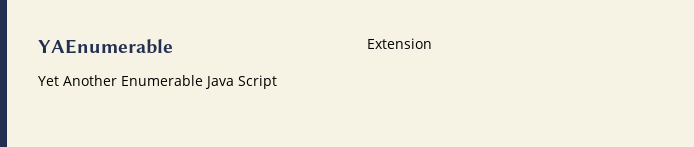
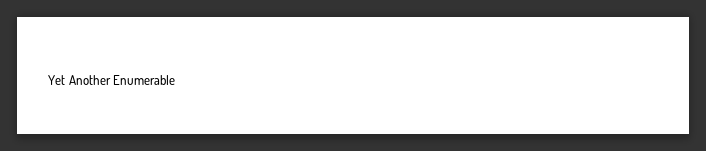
[38,39,173,54] YAEnumerable // -> (48, 80) none
[205,75,277,89] [367,38,432,49] Java Script Extension -> (176, 80) none

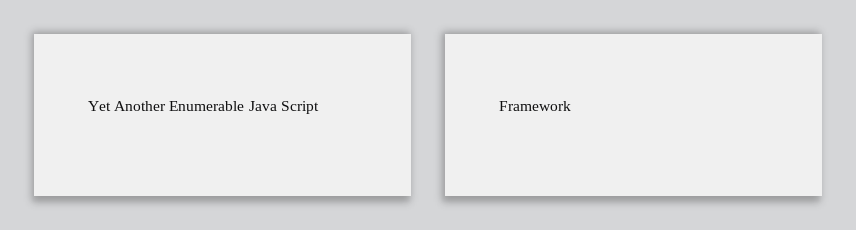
(176, 80) none -> [248,101,571,114] Java Script Framework

